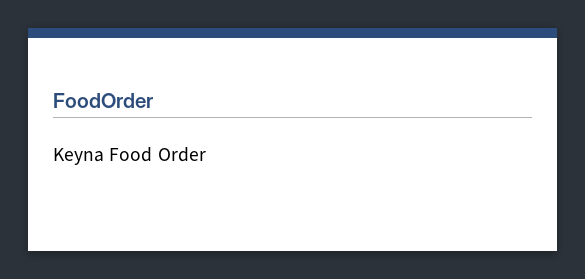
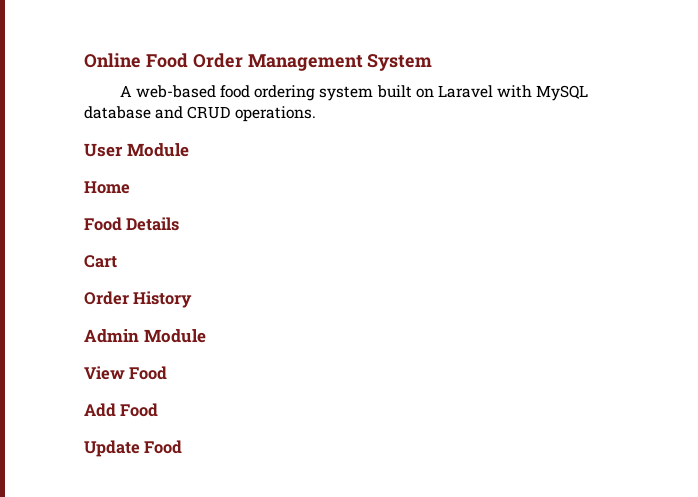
[53,93,153,108] [53,147,206,165] FoodOrder // Keyna Food Order -> [84,53,433,71] [119,85,589,101] [84,106,316,122] [84,143,189,157] [84,181,130,194] [84,217,180,231] [84,255,117,268] [84,291,193,308] [84,329,206,343] [84,366,168,380] [84,403,159,417] [84,440,183,457] Online Food Order Management System // A web-based food ordering system built on Laravel with MySQL database and CRUD operations. // User Module // Home // Food Details // Cart // Order History // Admin Module // View Food // Add Food // Update Food

